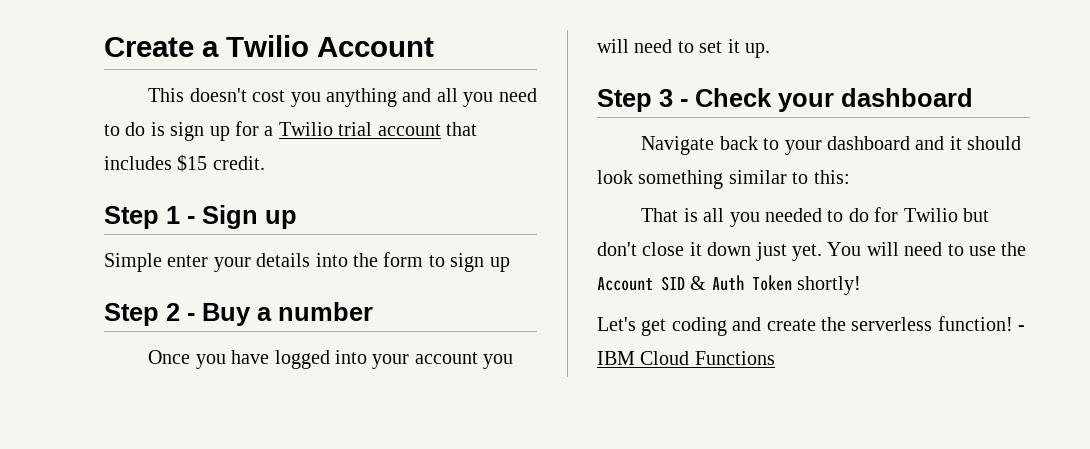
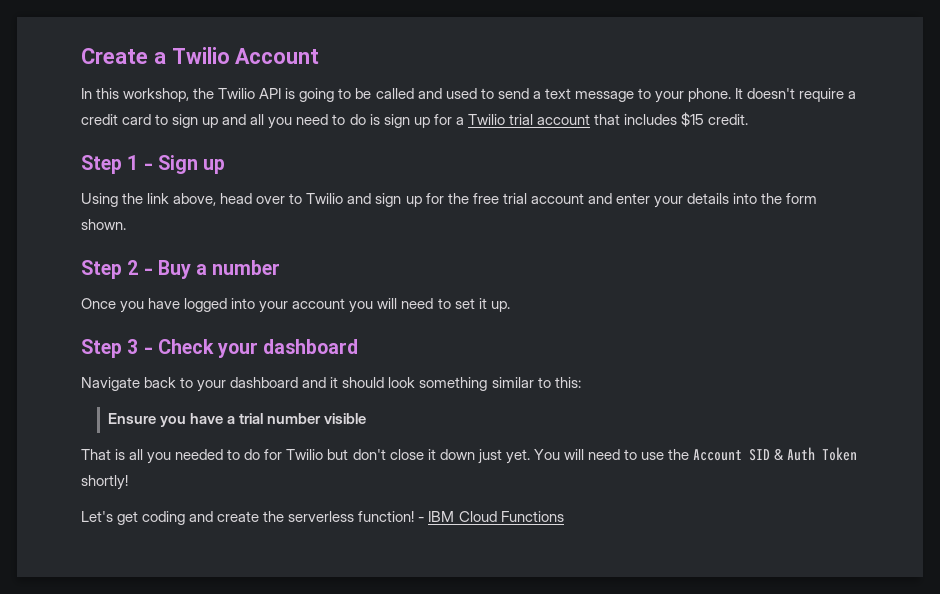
[148,88,397,107] This doesn't cost you anything -> [81,88,857,103] [81,114,219,128] In this workshop, the Twilio API is going to be called and used to send a text message to your phone. It doesn't require a credit card to sign up
[104,253,162,272] Simple -> [81,193,612,207] Using the link above, head over to Twilio and sign up for the free trial account and
[428,253,510,272] to sign up -> [81,219,126,230] shown.
(850, 177) none -> [107,413,367,427] // Ensure you have a trial number visible

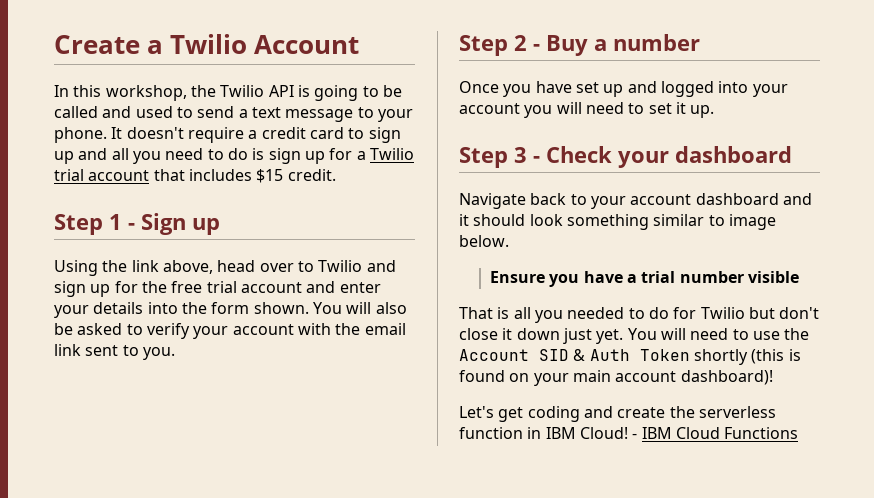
(126, 224) none -> [312,302,407,314] [54,323,406,339] [54,344,175,360] You will also be asked to verify your account with the email link sent to you.
(181, 303) none -> [575,81,657,97] set up and
(227, 386) none -> [630,194,692,205] account
[554,377,581,388] this: -> [728,214,776,230] [459,235,509,247] image below.
[81,475,128,490] shortly! -> [693,349,801,365] [459,370,773,386] shortly (this is found on your main account dashboard)!
[358,511,415,522] function! -> [459,427,628,439] function in IBM Cloud!

